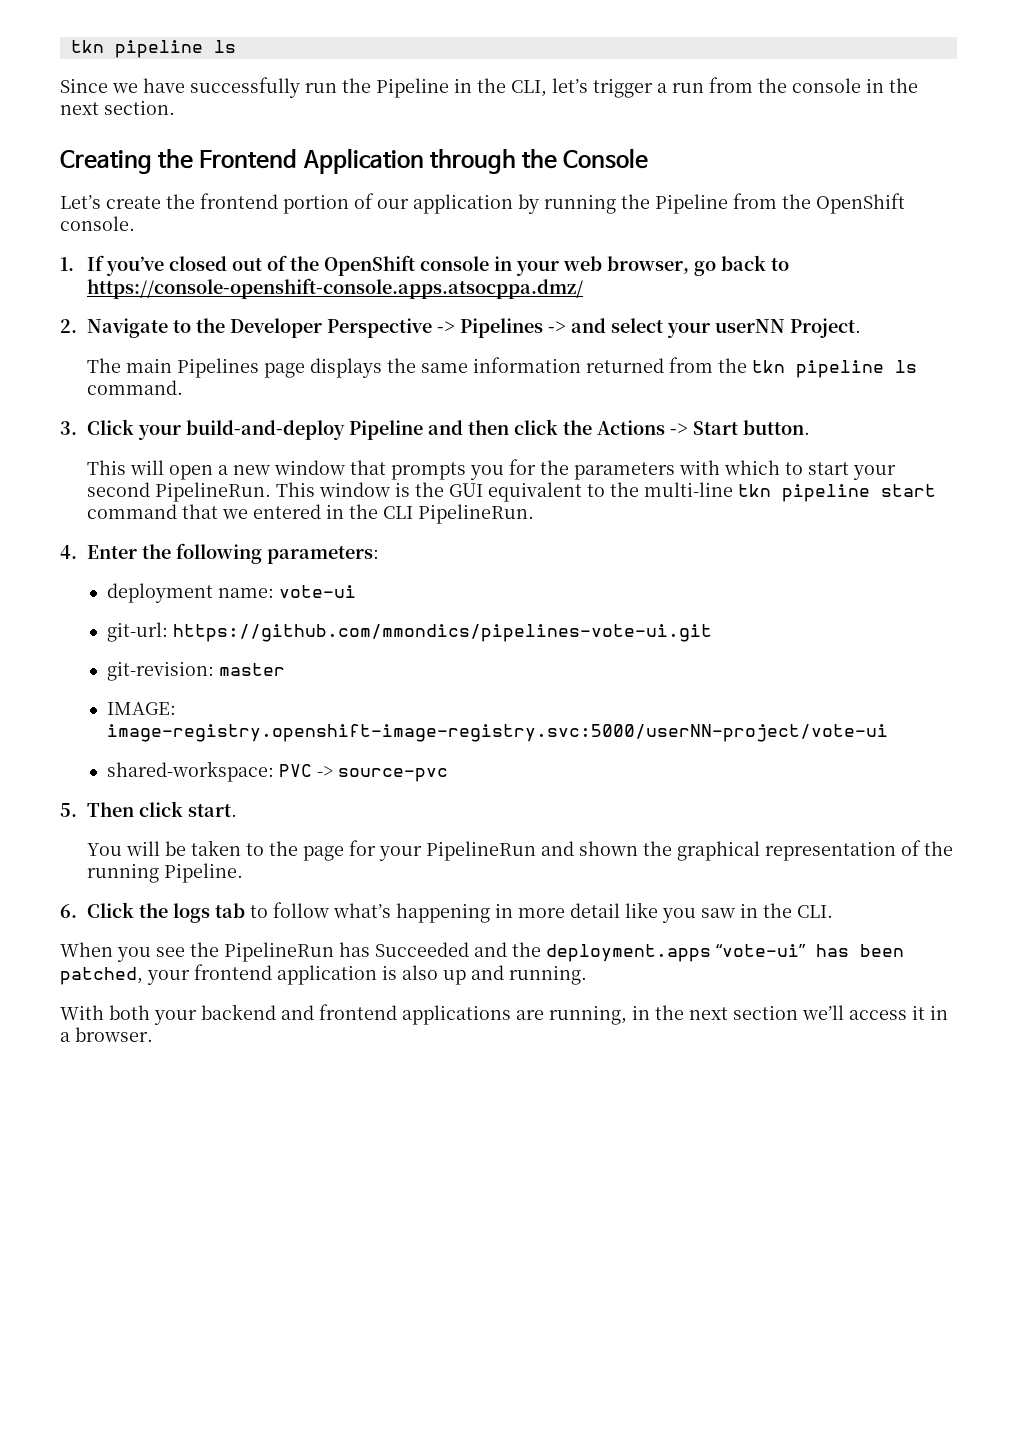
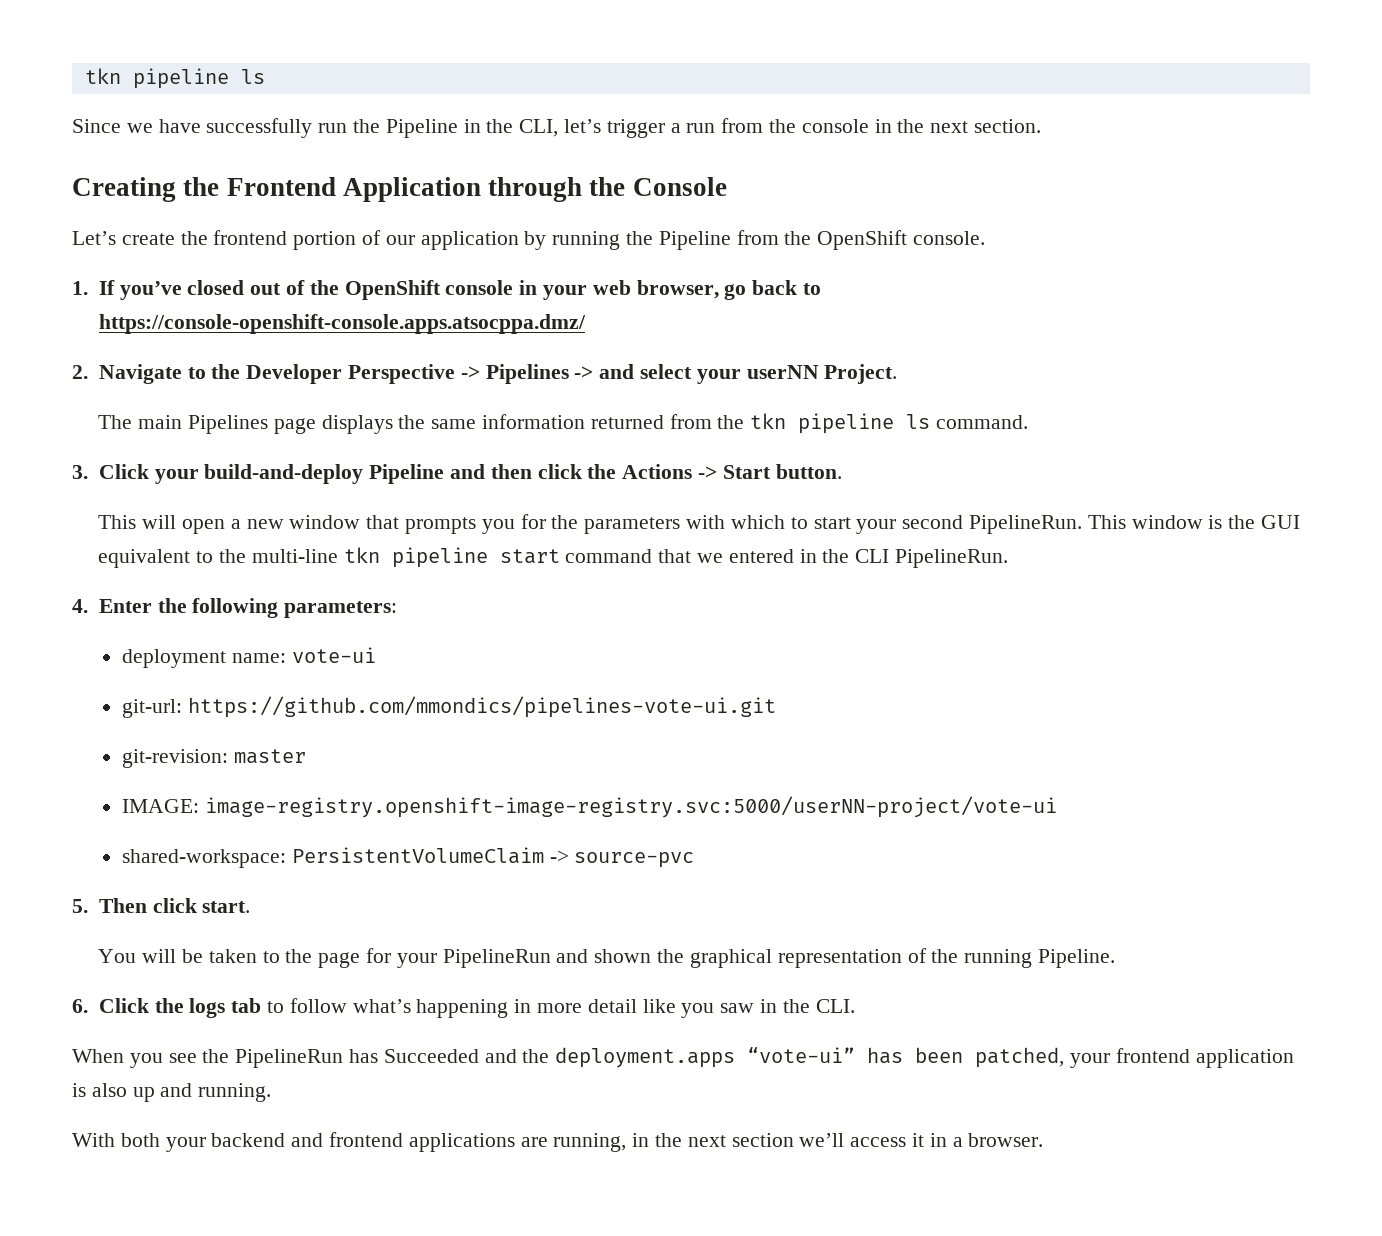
[278,764,312,777] PVC -> [291,847,544,864] PersistentVolumeClaim

